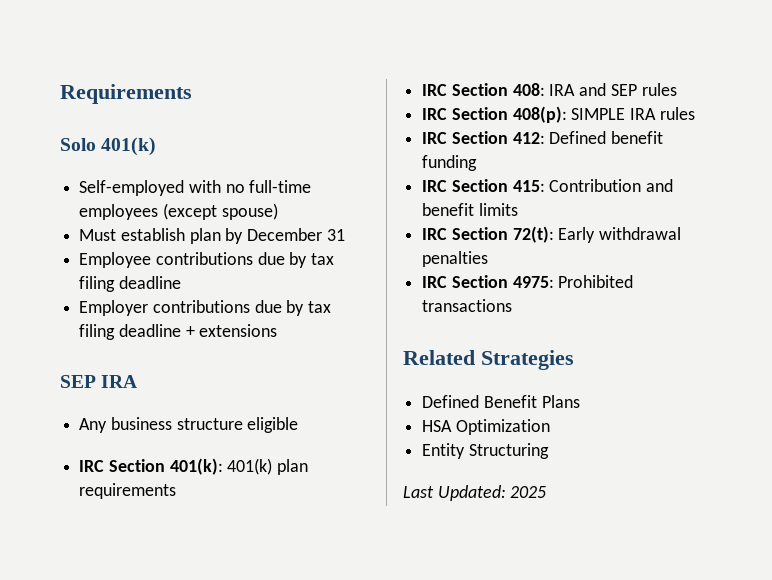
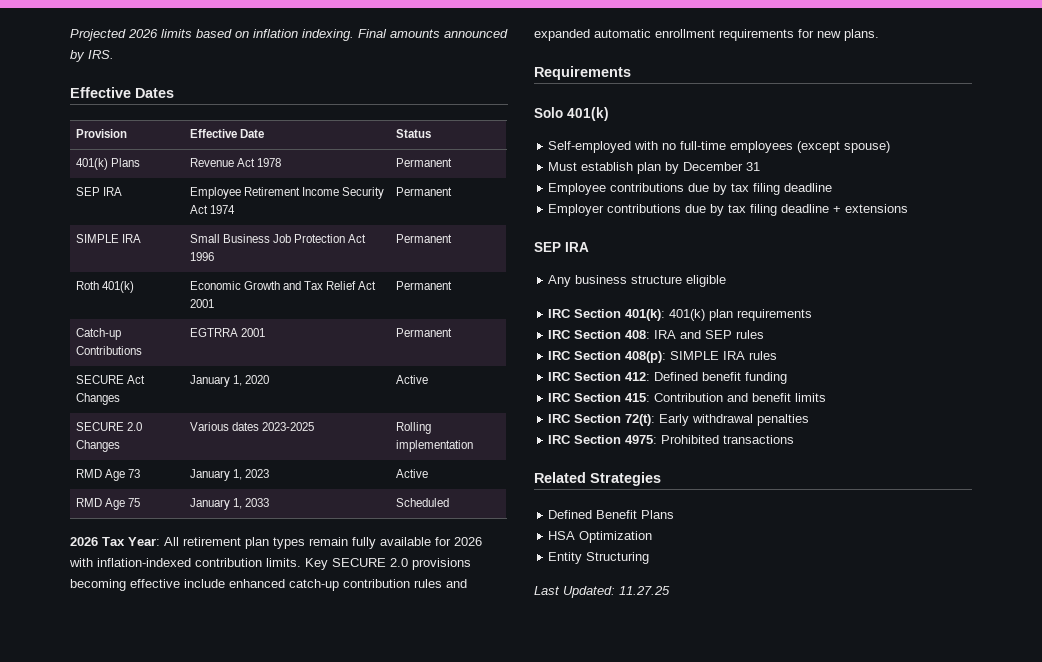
(60, 94) none -> [70,29,508,41] [70,50,114,62] [70,87,174,98] [75,129,127,138] [189,129,264,138] [395,129,431,138] [75,158,140,170] [189,158,281,167] [395,158,452,167] [75,187,122,196] [189,187,384,199] [189,205,235,214] [395,187,452,196] [75,234,141,243] [189,234,366,243] [189,252,214,261] [395,234,452,243] [75,281,134,293] [189,281,377,290] [189,299,214,308] [395,281,452,290] [75,328,121,340] [75,346,142,355] [189,328,265,337] [395,328,452,337] [75,375,145,384] [75,393,120,405] [189,375,269,387] [395,375,428,384] [75,422,142,431] [75,440,120,452] [189,422,314,431] [395,422,431,434] [395,440,473,452] [75,469,140,481] [189,469,269,481] [395,469,428,478] [75,498,140,510] [189,498,269,510] [395,498,449,507] [70,537,482,549] [69,558,471,570] [70,579,467,591] [534,29,879,41] Projected 2026 limits based on inflation indexing. Final amounts announced by IRS. // Effective Dates // Provision | Effective Date | Status // 401(k) Plans | Revenue Act 1978 | Permanent // SEP IRA | Employee Retirement Income Security Act 1974 | Permanent // SIMPLE IRA | Small Business Job Protection Act 1996 | Permanent // Roth 401(k) | Economic Growth and Tax Relief Act 2001 | Permanent // Catch-up Contributions | EGTRRA 2001 | Permanent // SECURE Act Changes | January 1, 2020 | Active // SECURE 2.0 Changes | Various dates 2023-2025 | Rolling implementation // RMD Age 73 | January 1, 2023 | Active // RMD Age 75 | January 1, 2033 | Scheduled // 2026 Tax Year: All retirement plan types remain fully available for 2026 with inflation-indexed contribution limits. Key SECURE 2.0 provisions becoming effective include enhanced catch-up contribution rules and expanded automatic enrollment requirements for new plans. //
[510,486,547,498] 2025 -> [619,586,670,595] 11.27.25

